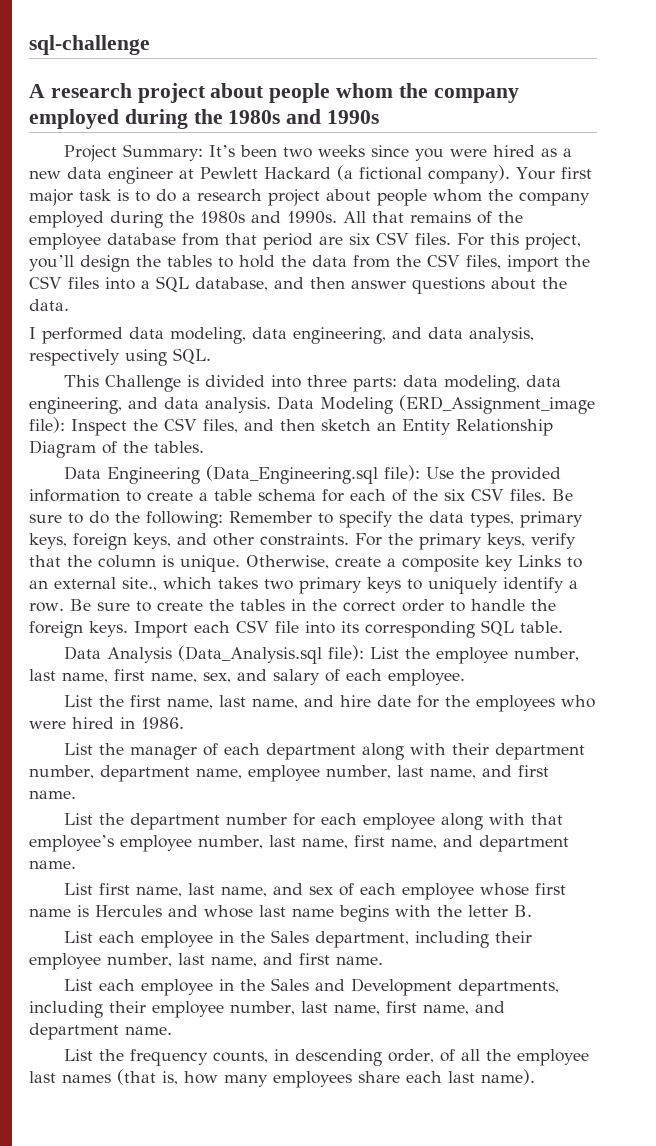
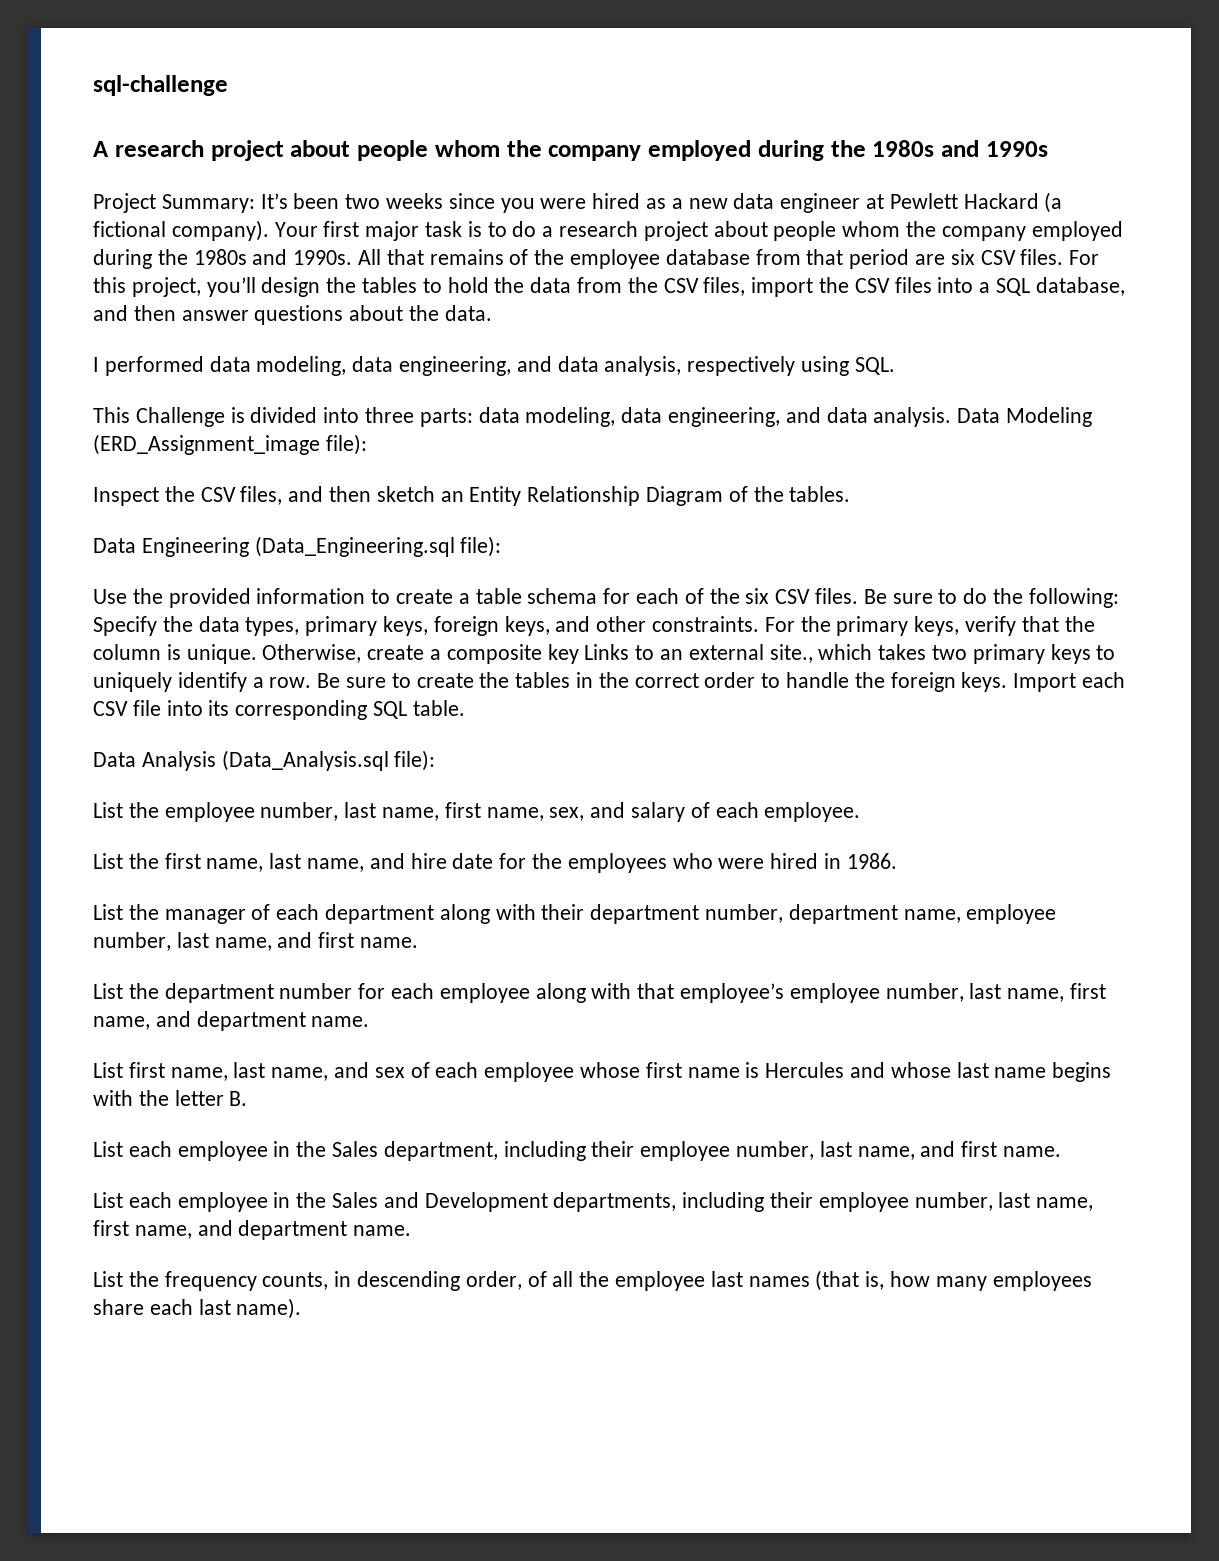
(65, 425) none -> (367, 444) //
(420, 473) none -> (502, 546) //
[229,511,393,528] Remember to specify -> [93,616,157,636] Specify
(364, 653) none -> (436, 760) //

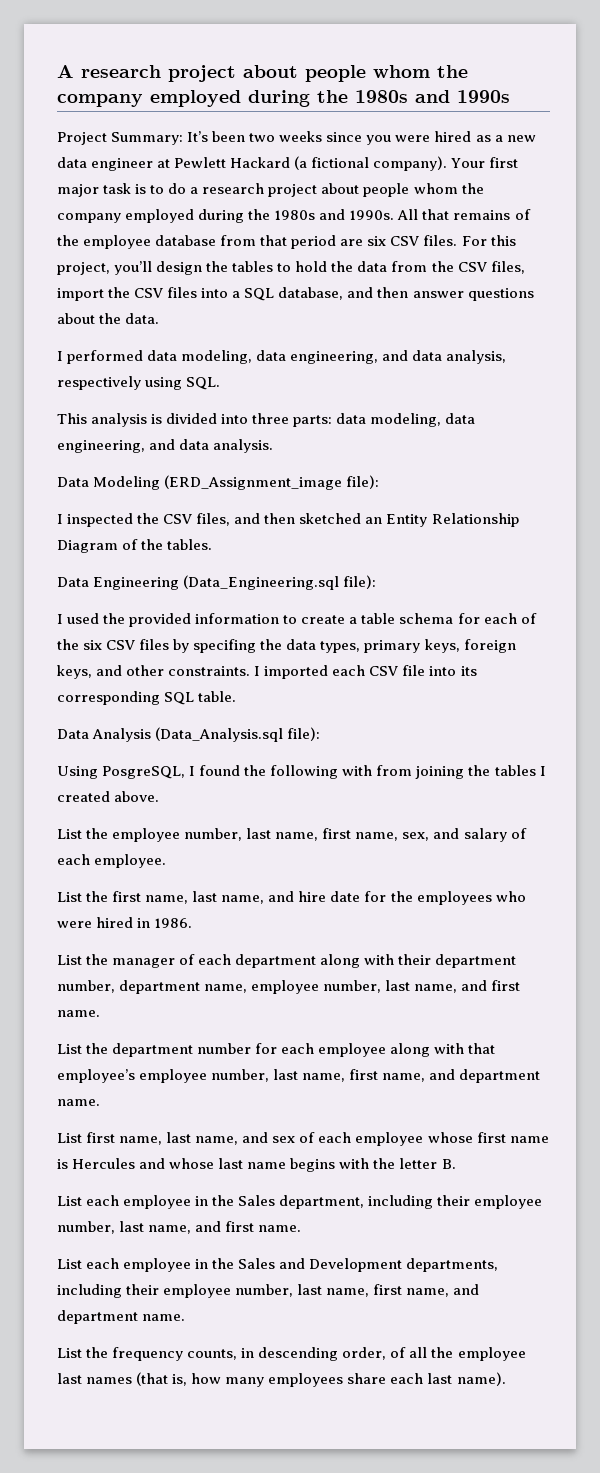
[93,75,228,96] sql-challenge // -> (57, 71) none
[135,407,225,427] Challenge -> [91,413,148,427] analysis
(952, 417) none -> (274, 446) //
[93,487,159,506] Inspect -> [57,513,134,527] I inspected
[376,486,435,502] sketch -> [299,513,362,524] sketched
[93,589,127,604] Use -> [57,613,100,624] I used
[815,588,1119,608] [93,616,157,636] files. Be sure to do the following: Specify -> [139,639,257,653] files by specifing
[764,616,1095,636] [93,644,1116,664] [93,672,1077,692] For the primary keys, verify that the column is unique. Otherwise, create a composite key Links to an external site., which takes two primary keys to uniquely identify a row. Be sure to create the tables in the correct order to handle the foreign keys. Import -> [254,665,329,679] I imported
(436, 760) none -> [57,765,546,779] [57,791,160,802] // Using PosgreSQL, I found the following with from joining the tables I created above.

